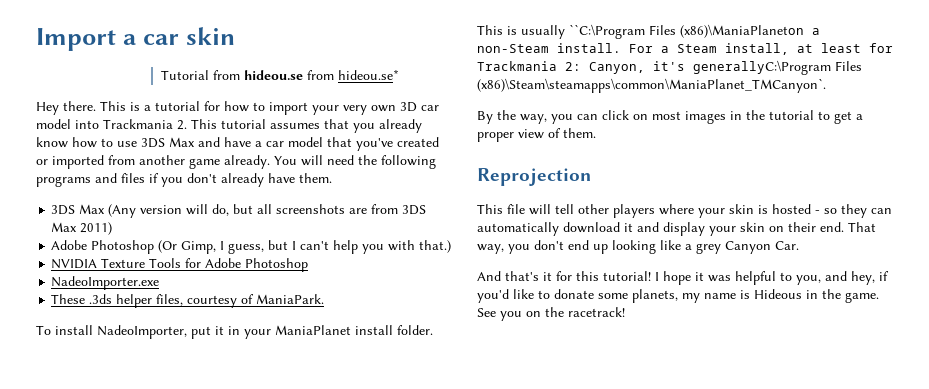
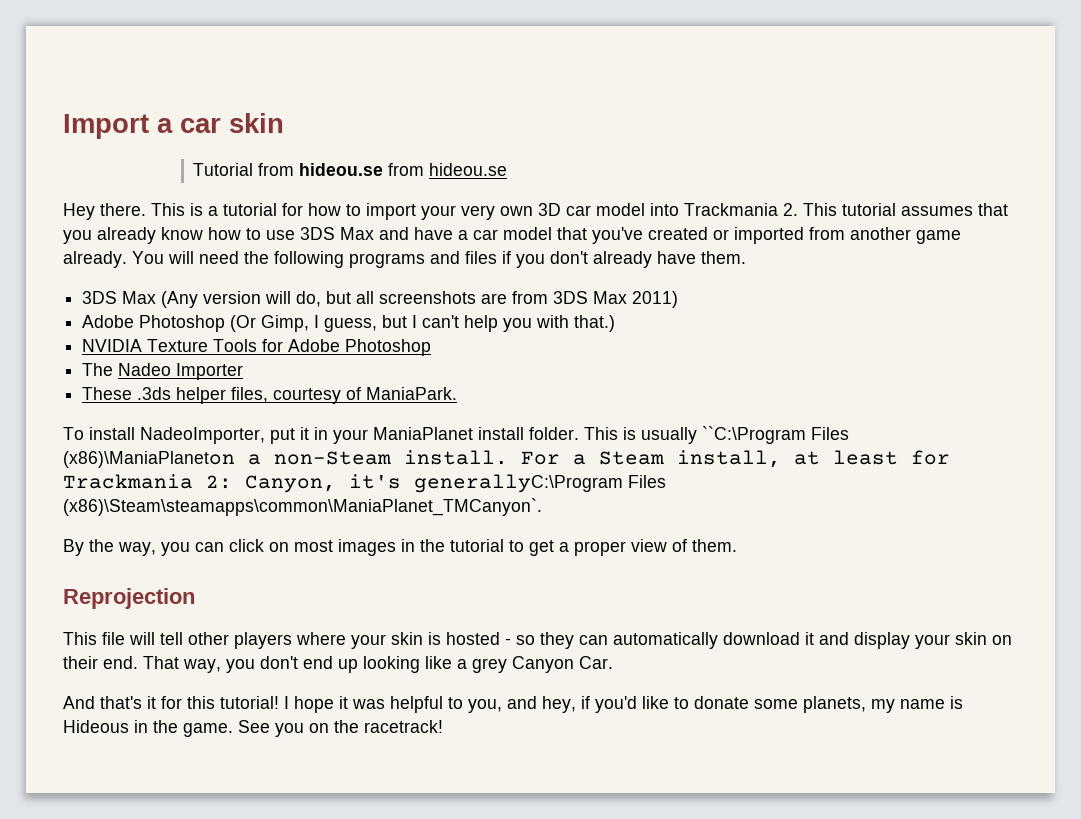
[337,69,399,80] hideou.se* -> [429,163,508,176] hideou.se
[51,276,160,290] NadeoImporter.exe -> [82,363,244,380] The Nadeo Importer

